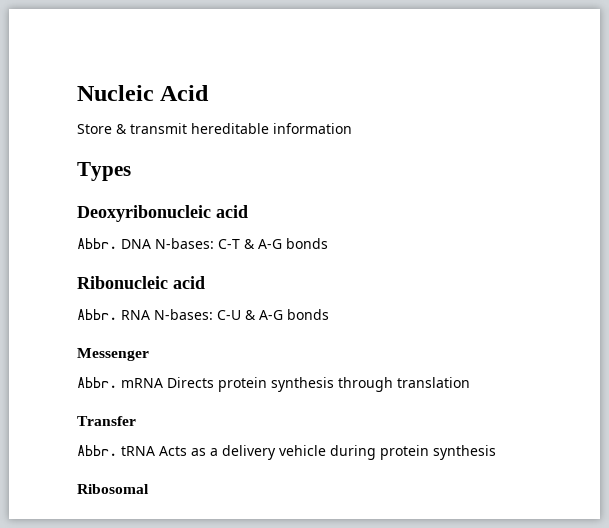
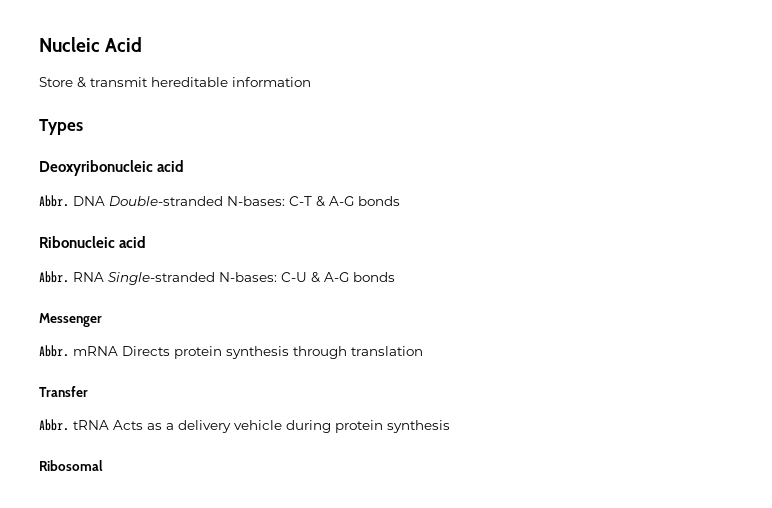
(151, 244) none -> [109,196,223,206] Double-stranded
(150, 315) none -> [108,272,215,285] Single-stranded

